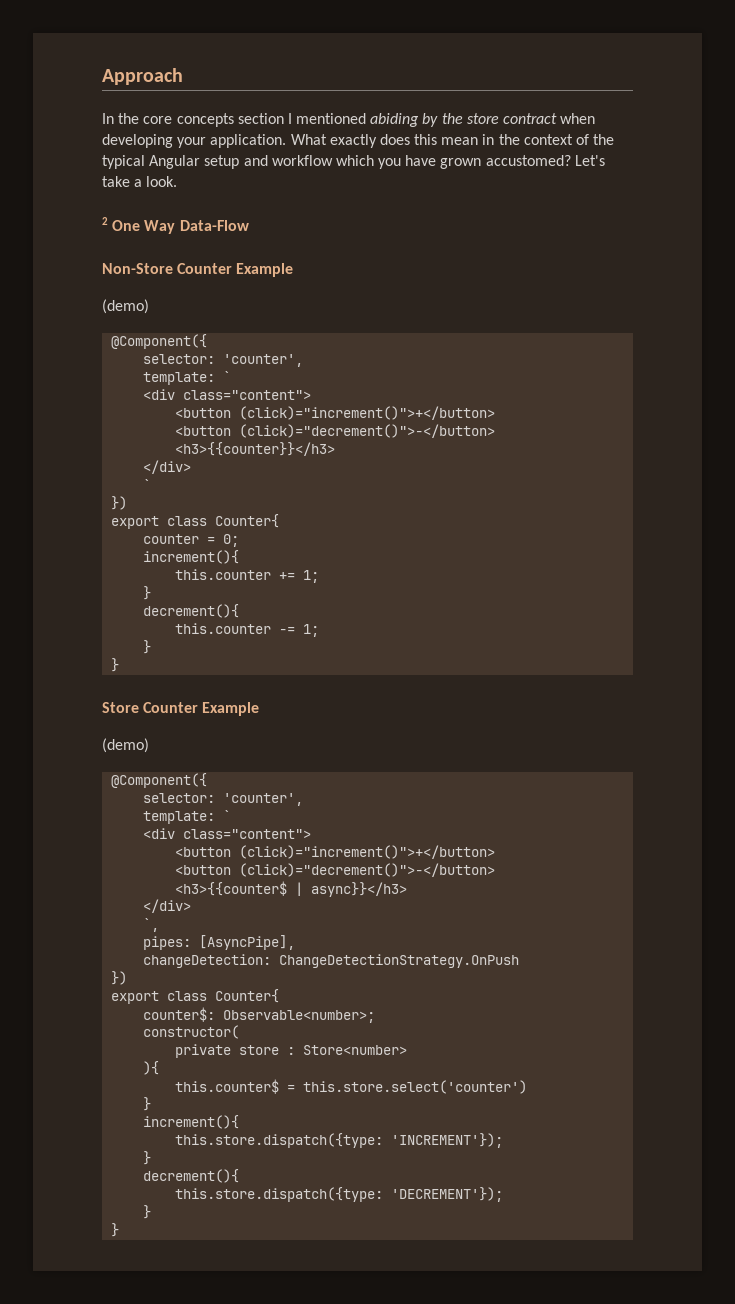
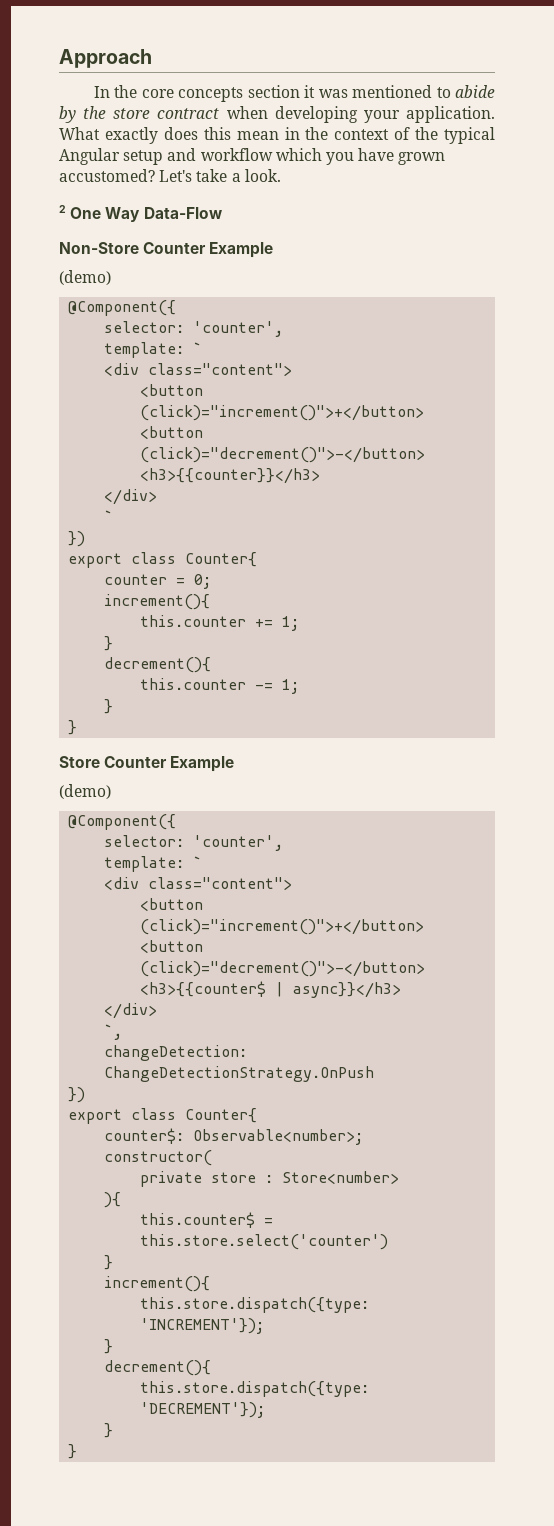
[287,113,420,127] I mentioned abiding -> [304,85,496,98] it was mentioned to abide
[143,935,296,950] // pipes: [AsyncPipe], -> (123, 1032) none

